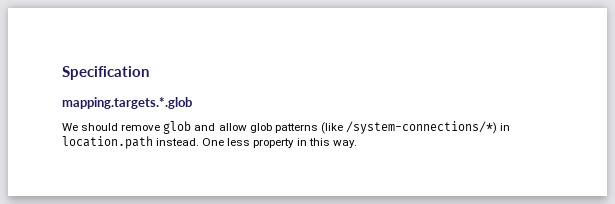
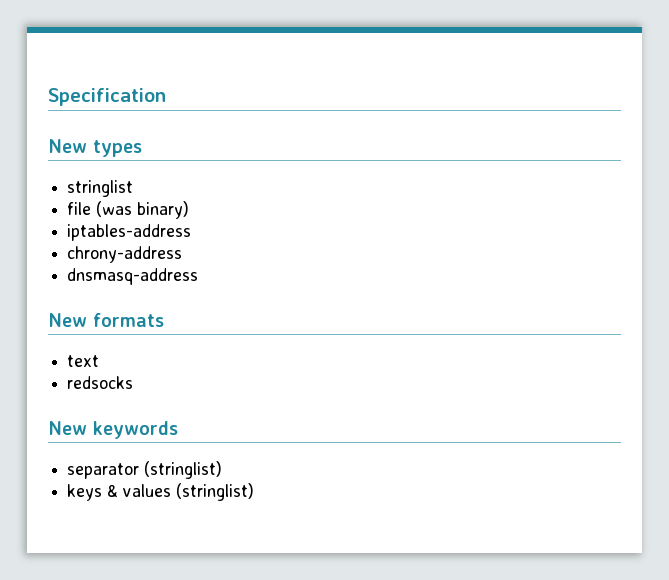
[62,97,192,109] [62,121,511,134] [62,136,357,149] mapping.targets.*.glob // We should remove glob and allow glob patterns (like /system-connections/*) in location.path instead. One less property in this way. -> [48,139,142,157] [67,180,134,197] [67,201,190,219] [67,224,192,241] [67,246,183,263] [67,268,199,285] [48,313,164,327] [67,355,100,367] [67,376,134,389] [48,421,178,439] [67,461,223,479] [67,483,255,501] New types // stringlist // file (was binary) // iptables-address // chrony-address // dnsmasq-address // New formats // text // redsocks // New keywords // separator (stringlist) // keys & values (stringlist)

